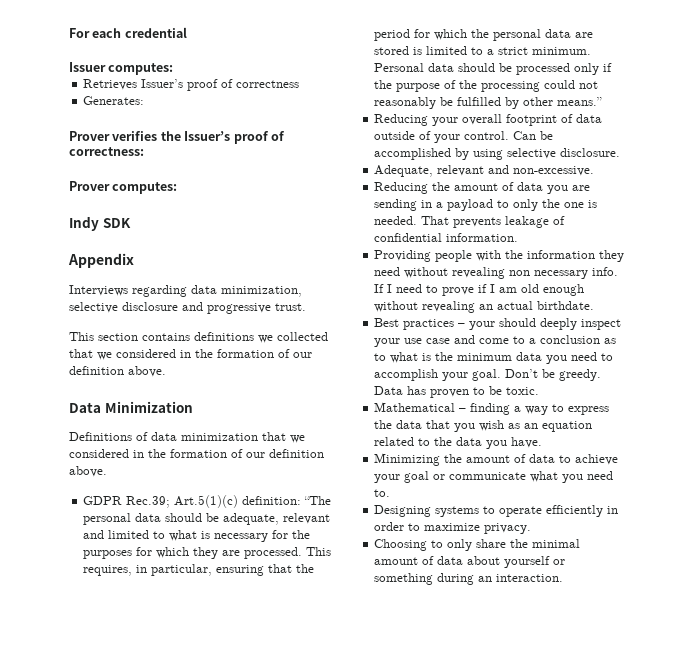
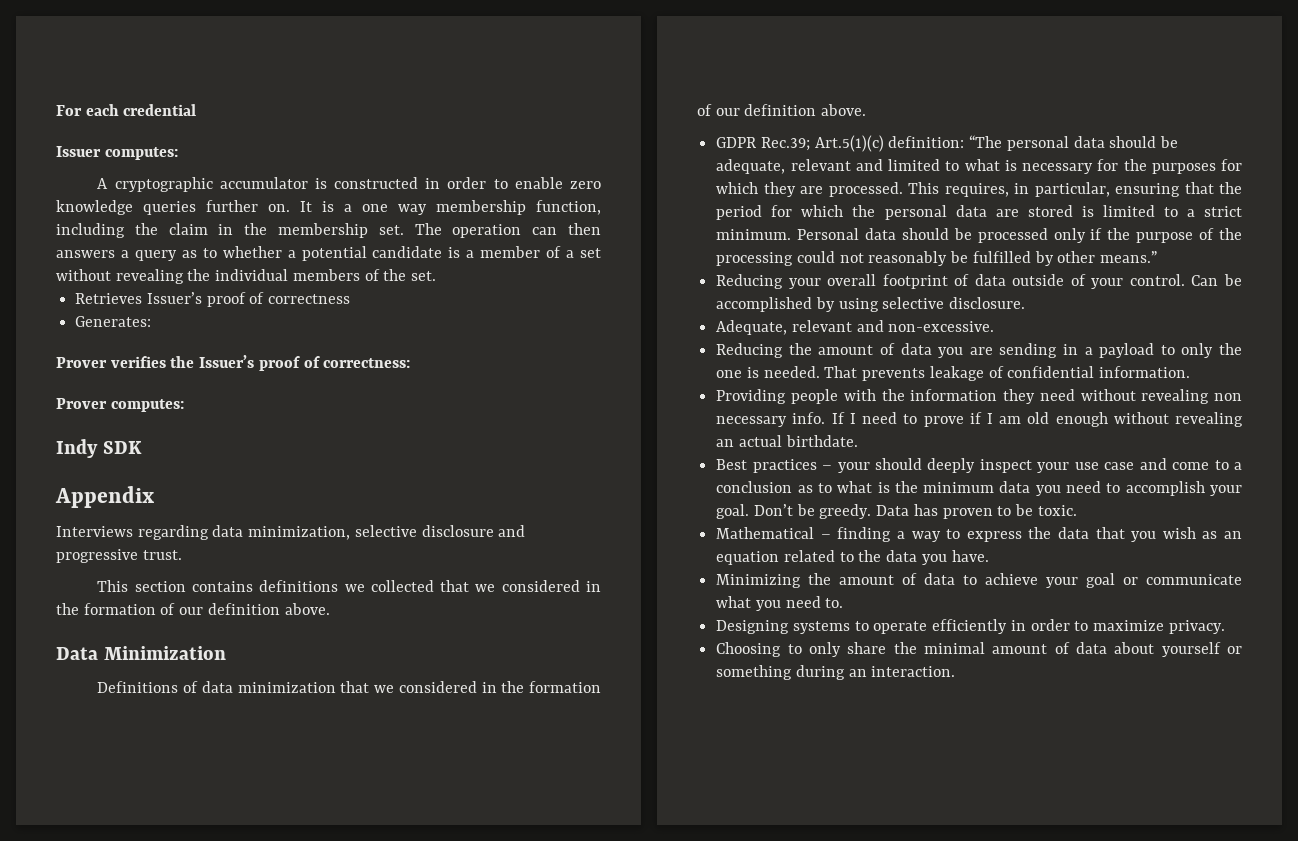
(174, 69) none -> [97,177,601,192] [56,200,601,215] [56,223,601,238] [56,246,602,261] [56,269,437,284] // A cryptographic accumulator is constructed in order to enable zero knowledge queries further on. It is a one way membership function, including the claim in the membership set. The operation can then answers a query as to whether a potential candidate is a member of a set without revealing the individual members of the set.

